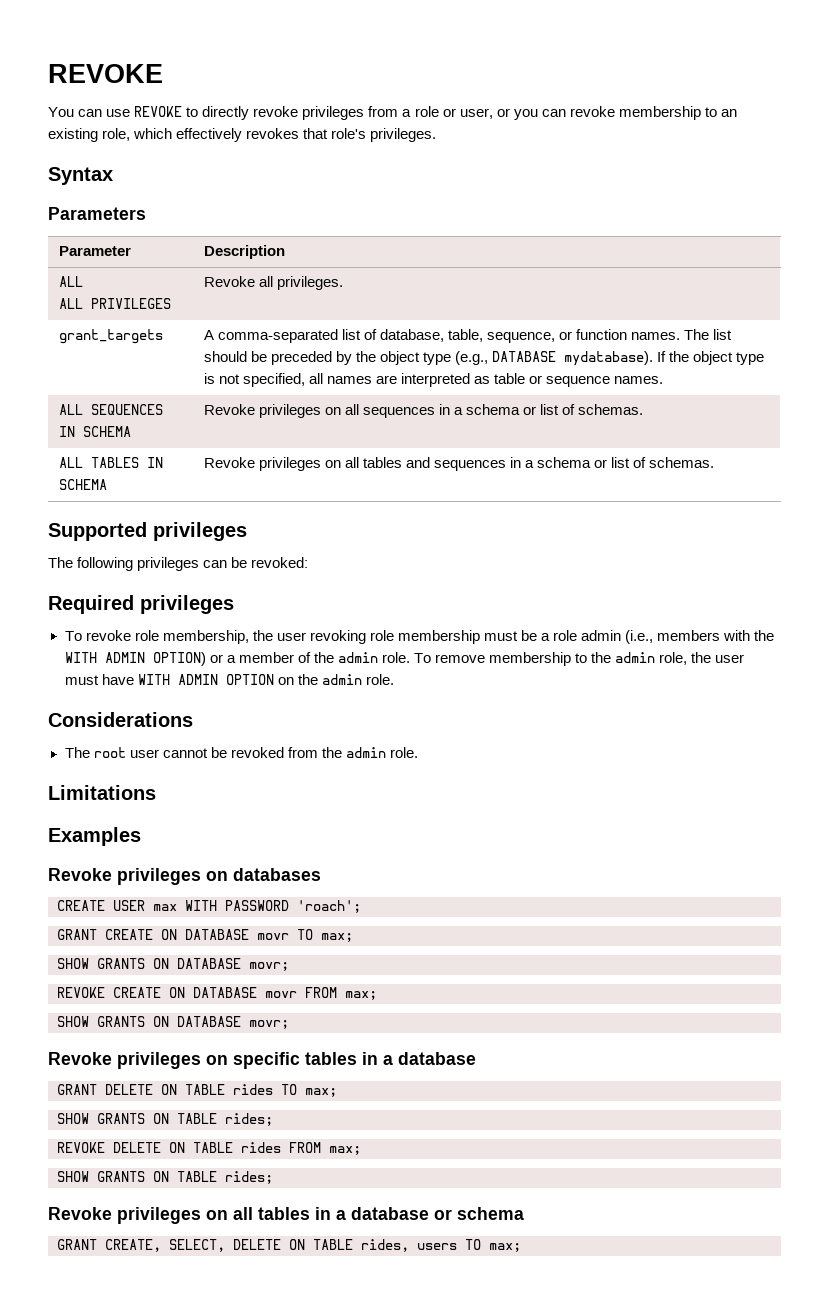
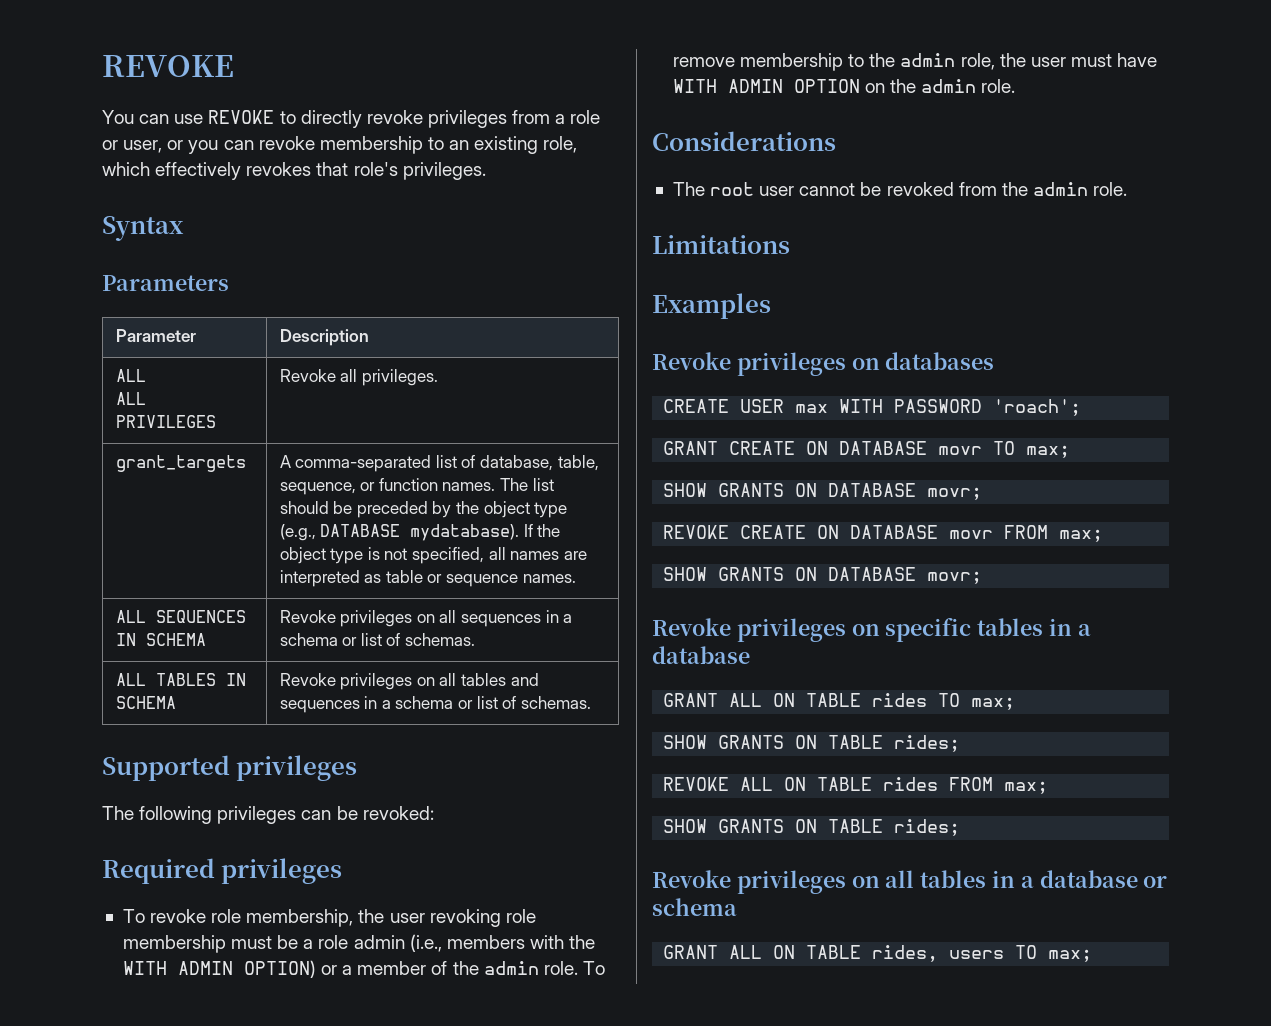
[105,1084,153,1095] DELETE -> [729,693,763,707] ALL
[113,1142,161,1153] DELETE -> [740,777,774,791] ALL
[105,1239,281,1252] CREATE, SELECT, DELETE -> [729,945,763,959] ALL

